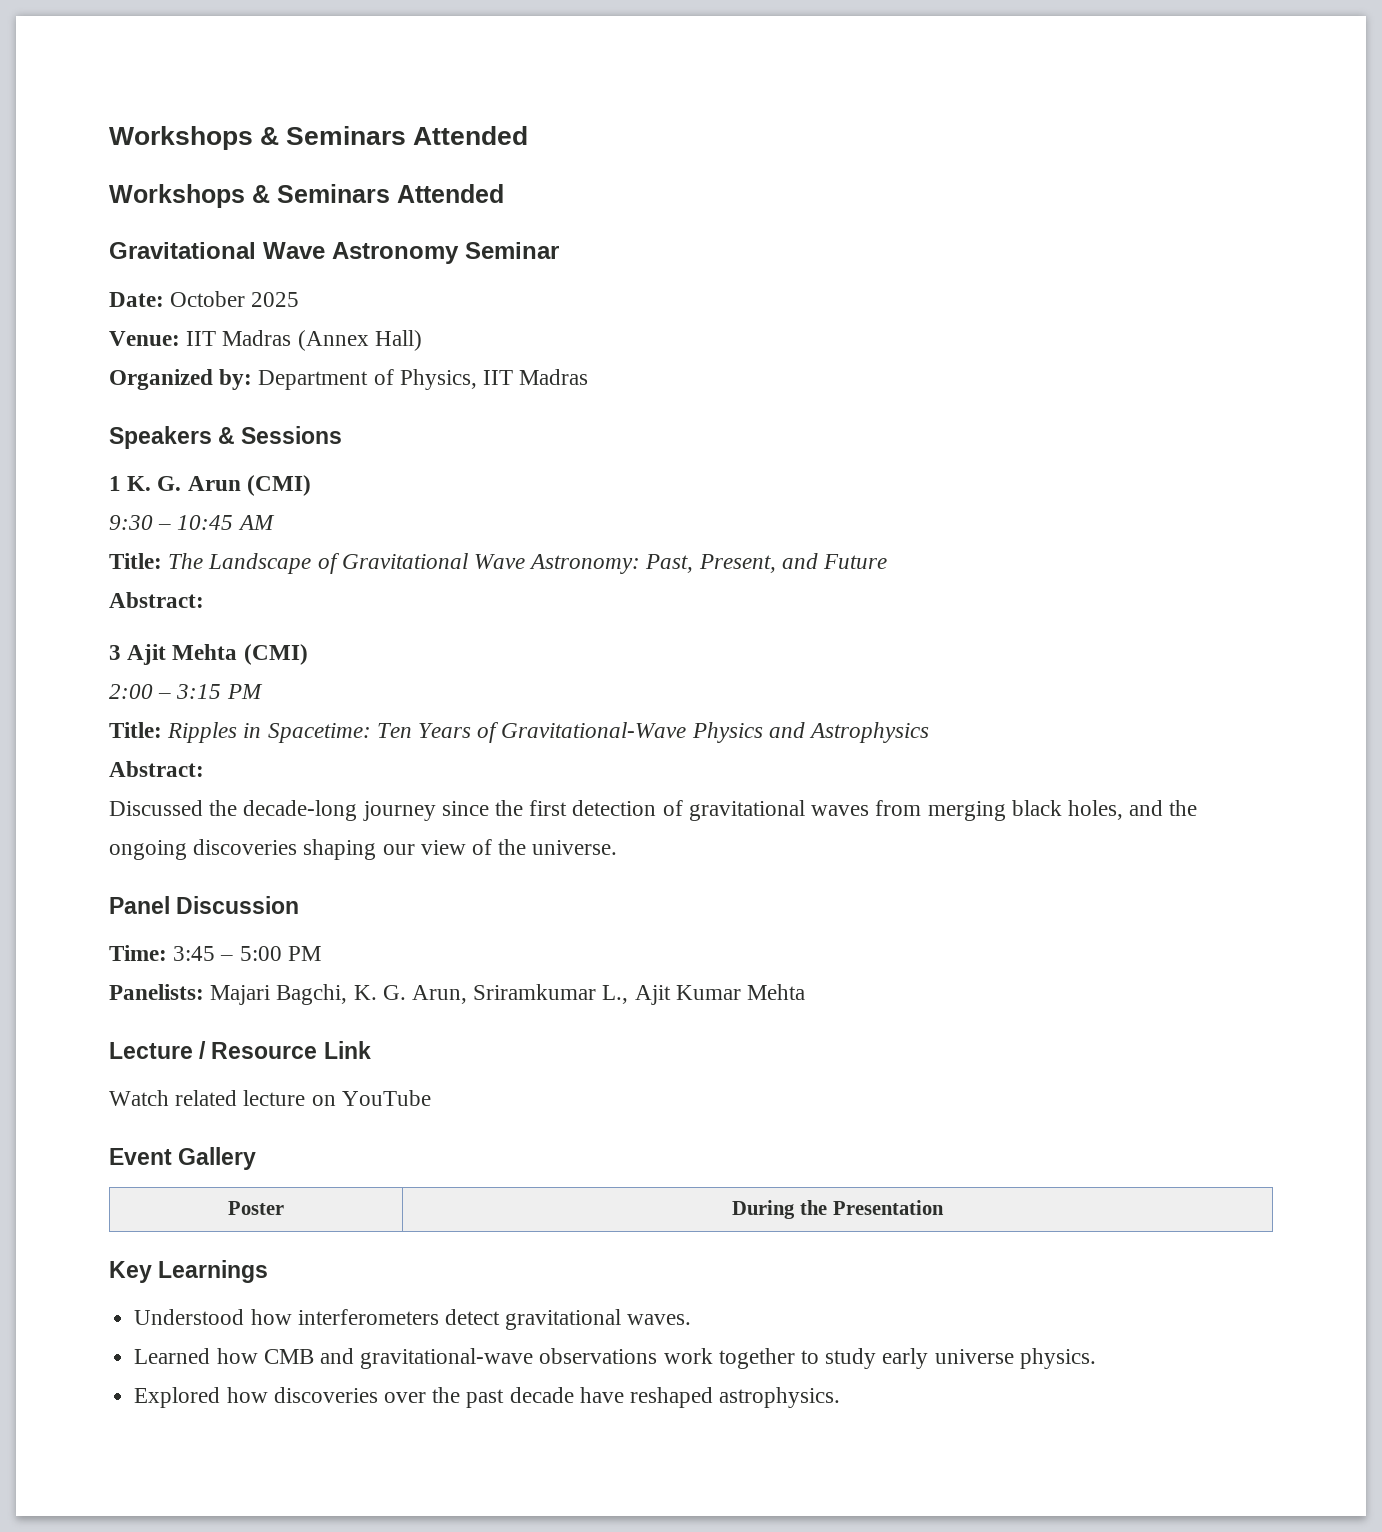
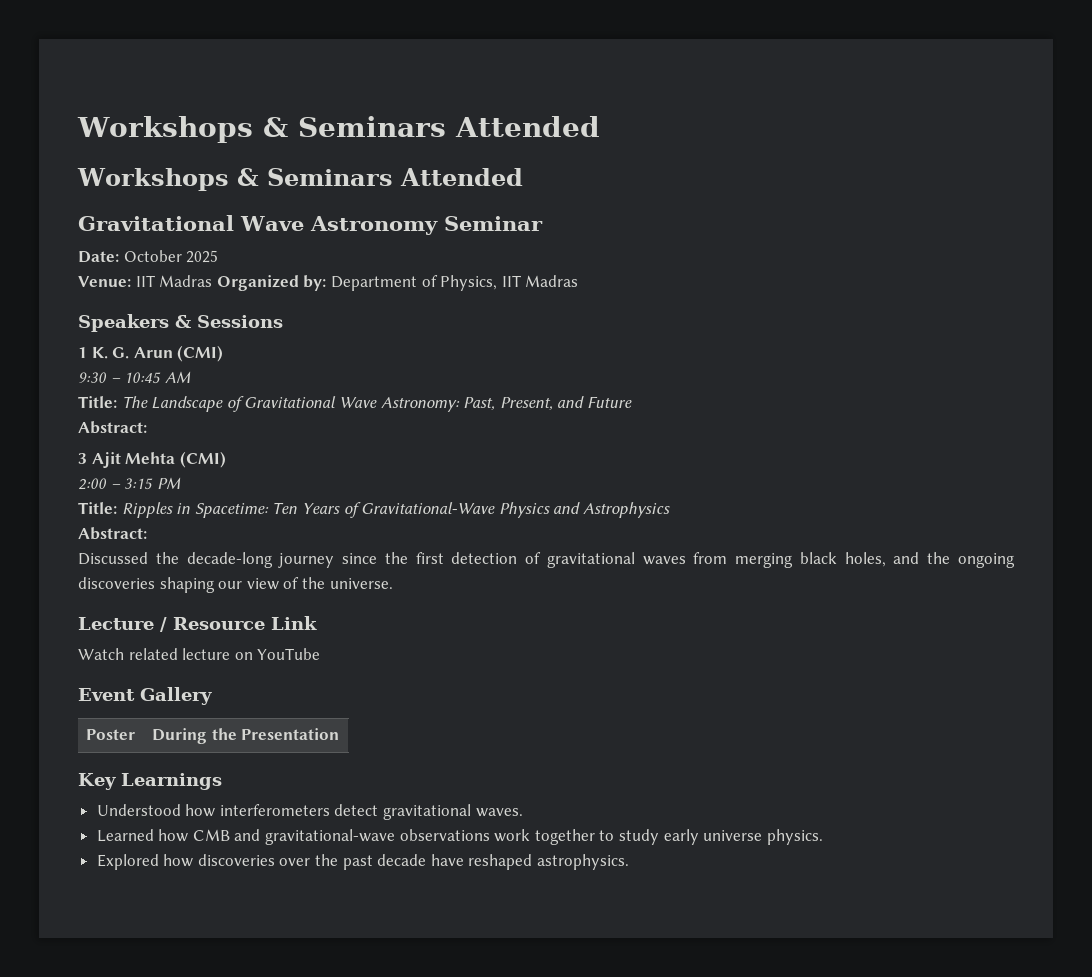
[297,330,422,351] (Annex Hall) // -> (213, 281) none
[109,896,300,914] [109,945,321,961] [109,984,806,1005] // Panel Discussion // Time: 3:45 – 5:00 PM // Panelists: Majari Bagchi, K. G. Arun, Sriramkumar L., Ajit Kumar Mehta -> (393, 583) none

